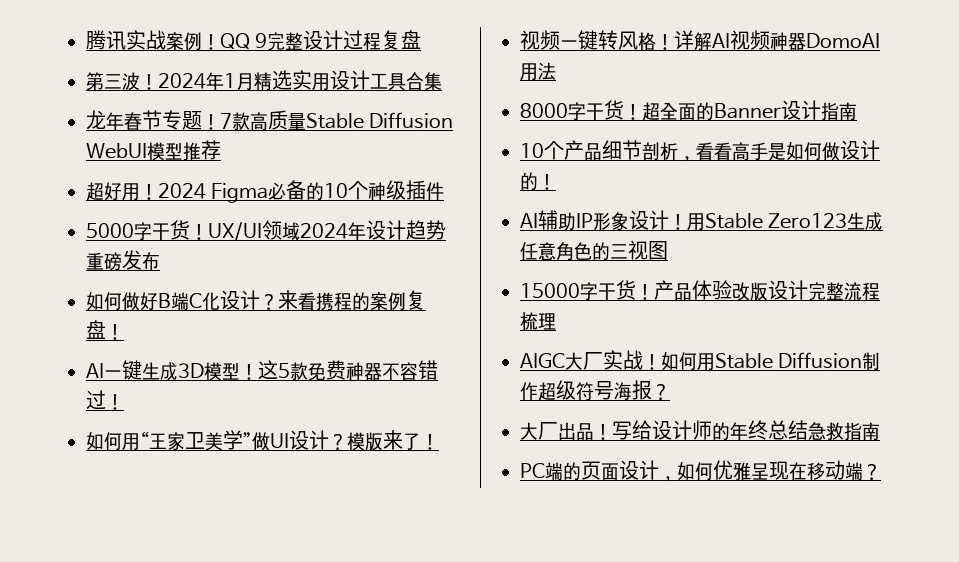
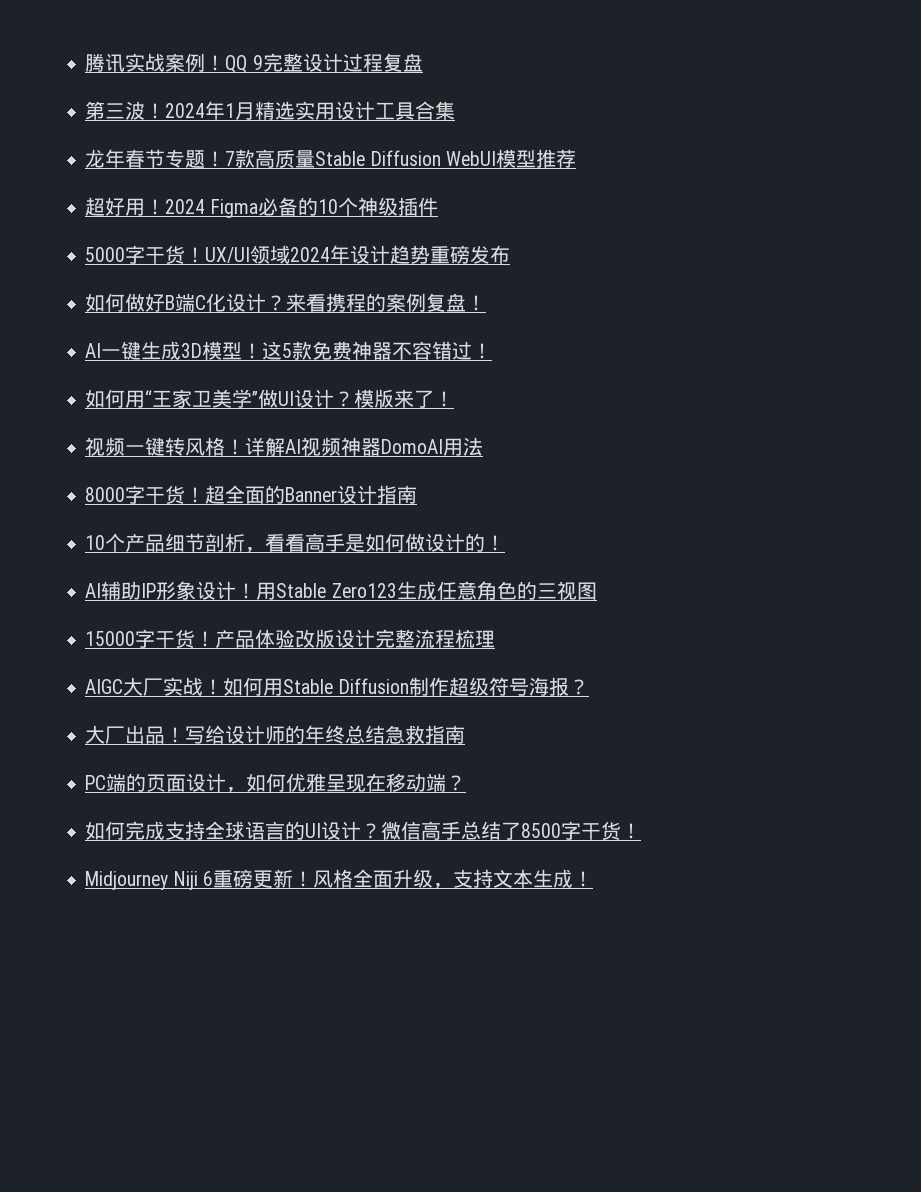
(881, 472) none -> [85,821,642,841] [85,869,593,890] // 如何完成支持全球语言的UI设计？微信高手总结了8500字干货！ // Midjourney Niji 6重磅更新！风格全面升级，支持文本生成！

